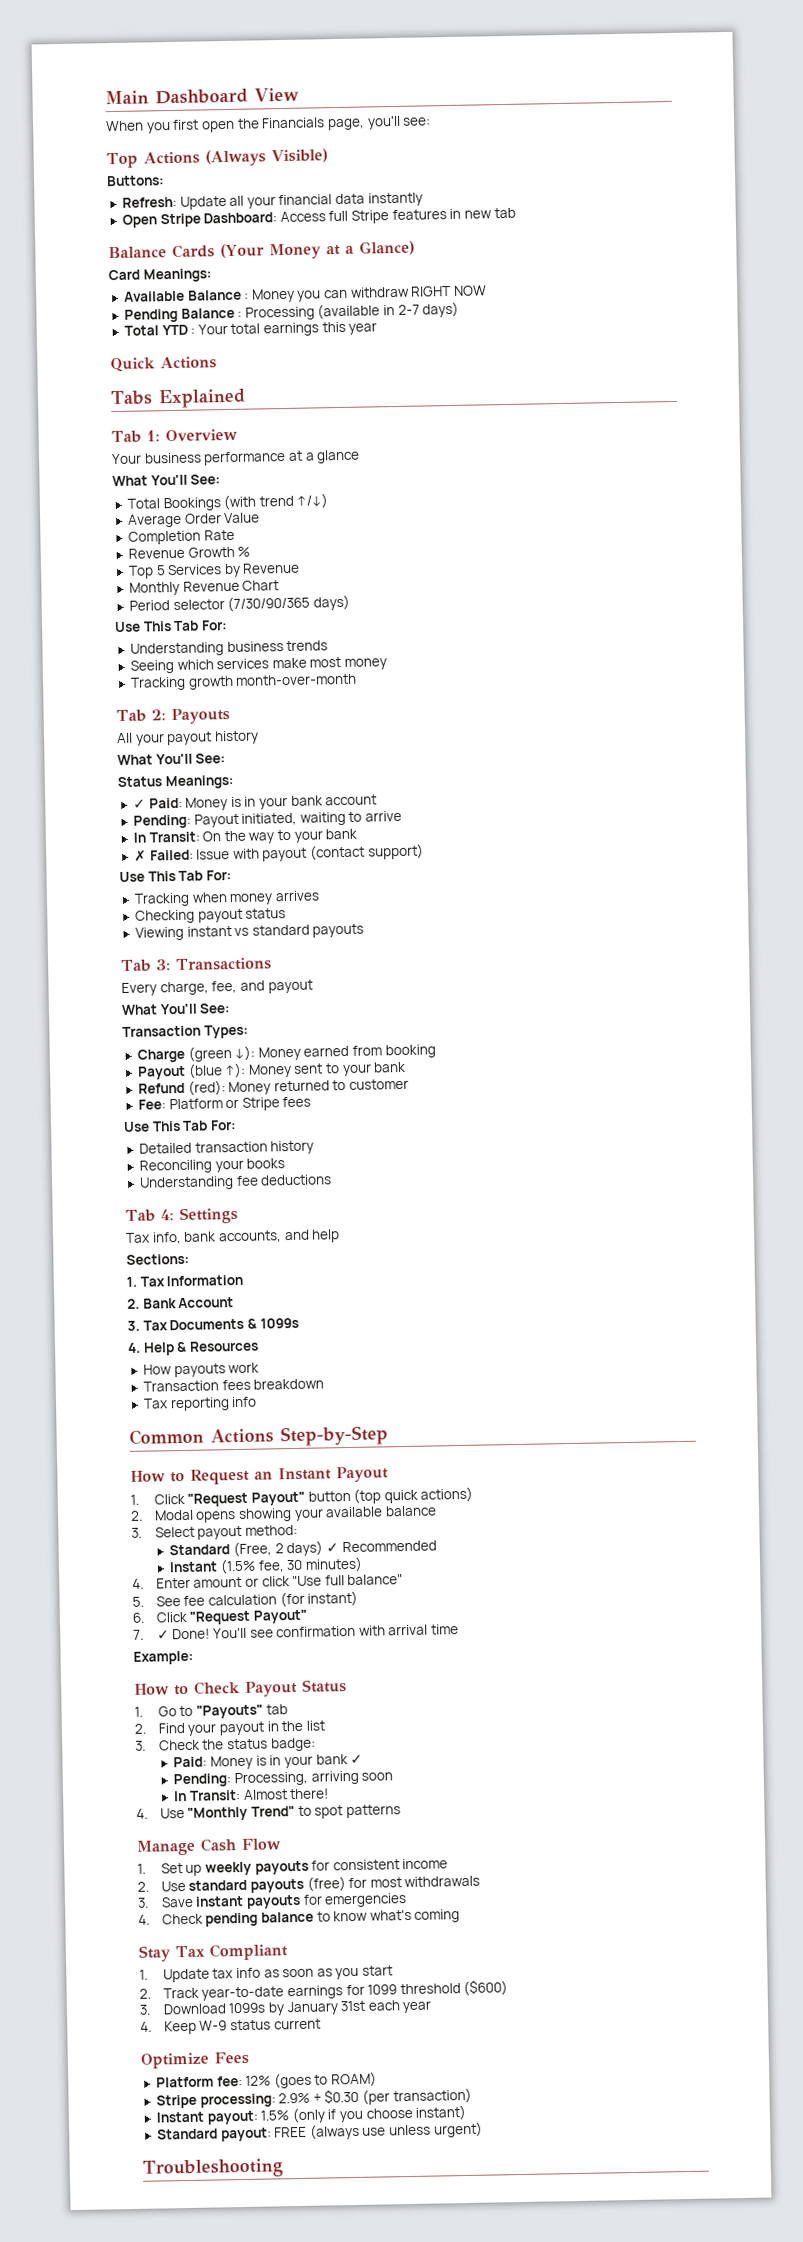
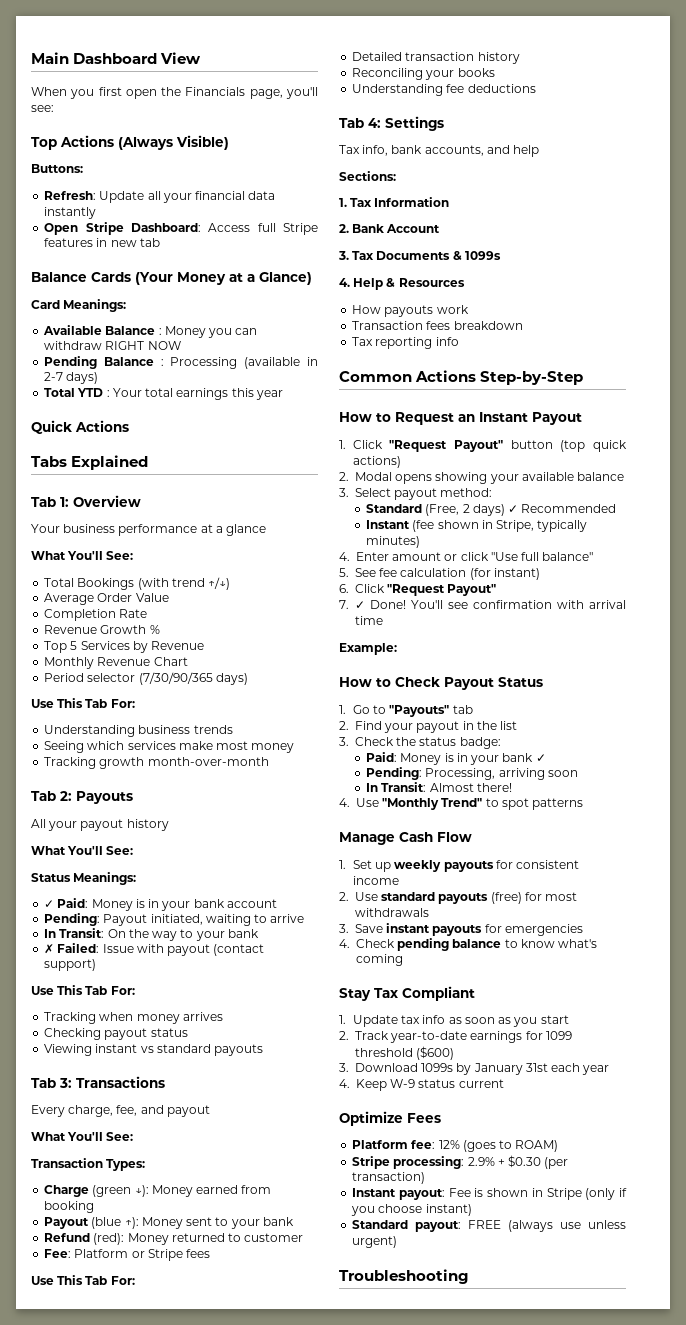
[220,1558,304,1575] (1.5% fee, 30 -> [412,520,588,532] (fee shown in Stripe, typically
[260,2110,290,2121] 1.5% -> [448,1188,582,1200] Fee is shown in Stripe

